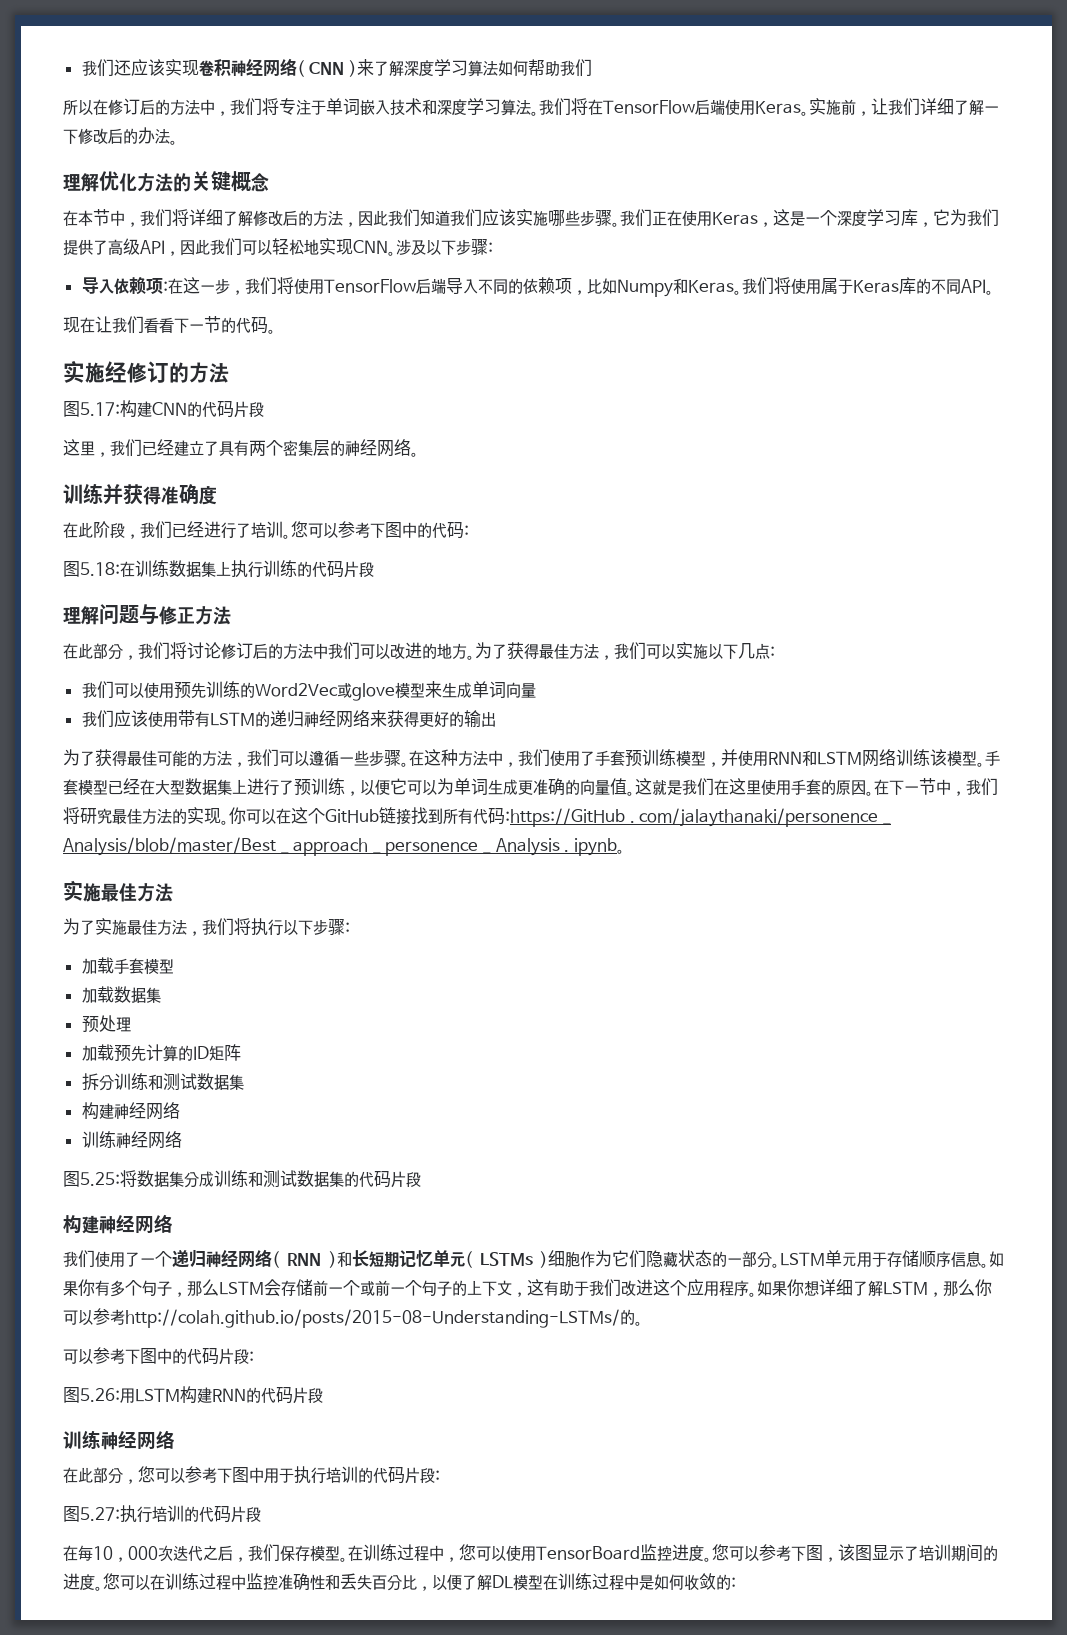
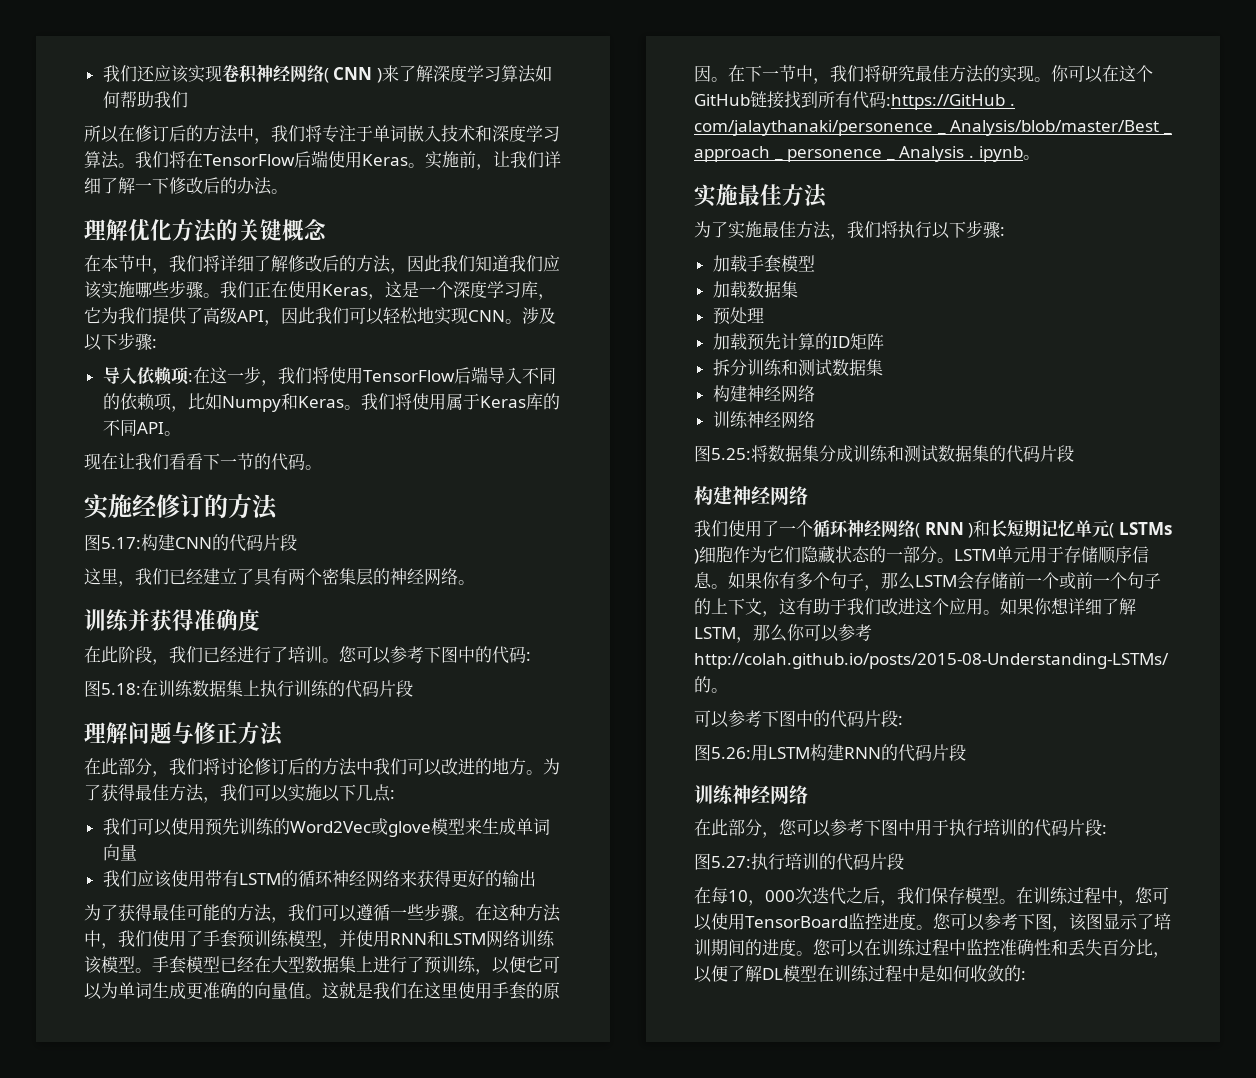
[269,710,304,727] 递归 -> [297,870,333,887] 循环
[172,1249,206,1268] 递归 -> [813,520,849,537] 循环
[719,1280,749,1296] 程序 -> (983, 606) none

